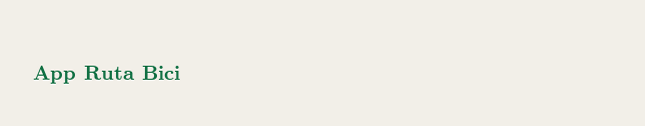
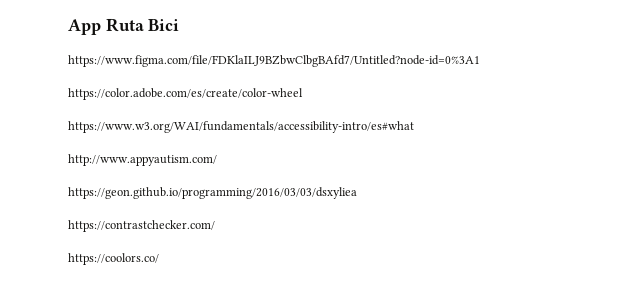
(180, 72) none -> [68,55,480,67] [68,88,303,100] [68,121,414,133] [68,154,217,166] [68,187,357,199] [68,220,215,232] [68,253,159,265] // https://www.figma.com/file/FDKlaILJ9BZbwClbgBAfd7/Untitled?node-id=0%3A1 // https://color.adobe.com/es/create/color-wheel // https://www.w3.org/WAI/fundamentals/accessibility-intro/es#what // http://www.appyautism.com/ // https://geon.github.io/programming/2016/03/03/dsxyliea // https://contrastchecker.com/ // https://coolors.co/

